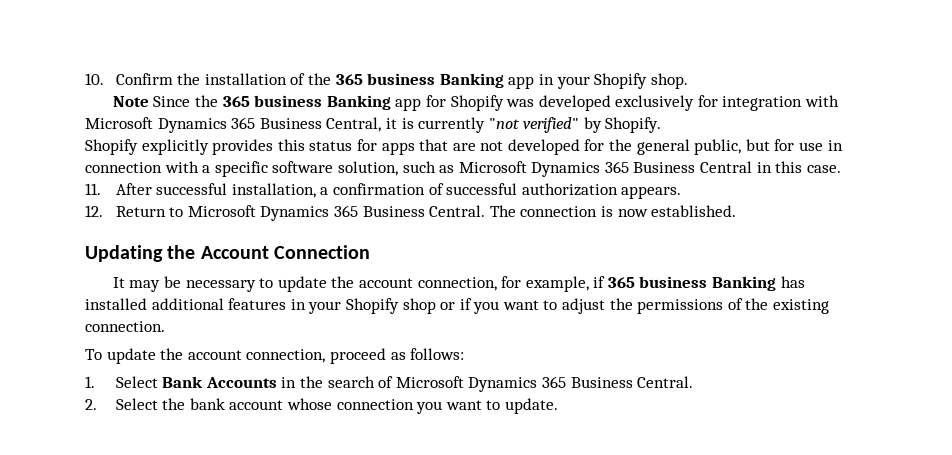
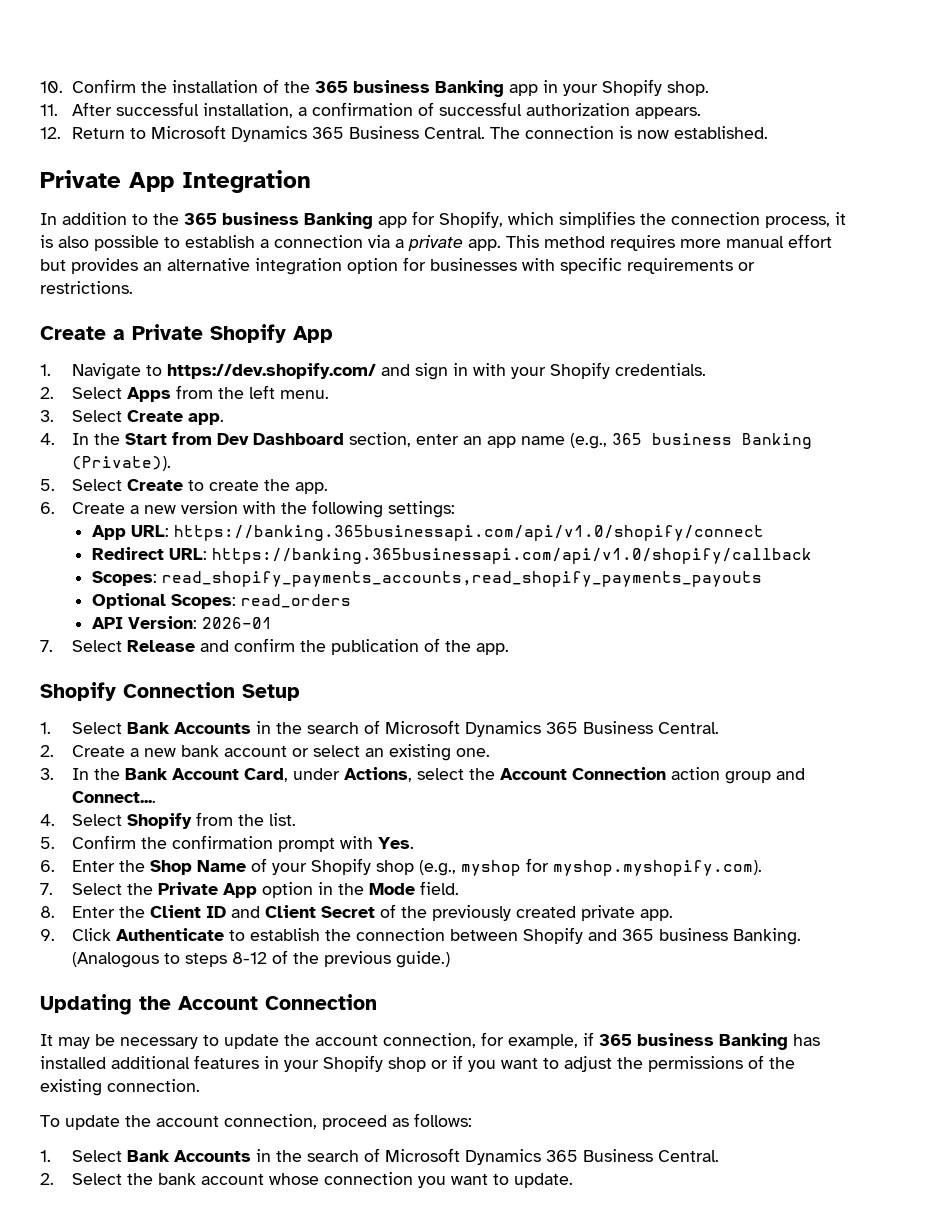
[112,95,840,111] [85,117,662,133] [85,139,843,155] [85,161,841,177] // Note Since the 365 business Banking app for Shopify was developed exclusively for integration with Microsoft Dynamics 365 Business Central, it is currently "not verified" by Shopify. // Shopify explicitly provides this status for apps that are not developed for the general public, but for use in connection with a specific software solution, such as Microsoft Dynamics 365 Business Central in this case. -> (710, 88) none
(737, 211) none -> [40,170,311,193] [40,211,846,229] [40,234,832,251] [40,257,755,275] [40,281,133,294] [40,324,333,343] [40,362,707,380] [40,385,330,402] [40,410,225,425] [40,432,813,449] [72,456,172,471] [40,479,329,494] [40,500,456,518] [91,525,764,541] [91,547,812,564] [91,571,762,587] [91,593,351,609] [91,616,272,629] [40,638,510,655] [40,682,300,701] [40,720,720,737] [40,744,491,761] [40,767,806,784] [72,791,157,803] [40,812,297,829] [40,835,415,852] [40,858,763,876] [40,881,460,898] [40,904,674,921] [40,927,802,945] [72,950,451,968] // Private App Integration // In addition to the 365 business Banking app for Shopify, which simplifies the connection process, it is also possible to establish a connection via a private app. This method requires more manual effort but provides an alternative integration option for businesses with specific requirements or restrictions. // Create a Private Shopify App // 1. Navigate to https://dev.shopify.com/ and sign in with your Shopify credentials. // 2. Select Apps from the left menu. // 3. Select Create app. // 4. In the Start from Dev Dashboard section, enter an app name (e.g., 365 business Banking (Private)). // 5. Select Create to create the app. // 6. Create a new version with the following settings: // App URL: https://banking.365businessapi.com/api/v1.0/shopify/connect // Redirect URL: https://banking.365businessapi.com/api/v1.0/shopify/callback // Scopes: read_shopify_payments_accounts,read_shopify_payments_payouts // Optional Scopes: read_orders // API Version: 2026-01 // 7. Select Release and confirm the publication of the app. // Shopify Connection Setup // 1. Select Bank Accounts in the search of Microsoft Dynamics 365 Business Central. // 2. Create a new bank account or select an existing one. // 3. In the Bank Account Card, under Actions, select the Account Connection action group and Connect.... // 4. Select Shopify from the list. // 5. Confirm the confirmation prompt with Yes. // 6. Enter the Shop Name of your Shopify shop (e.g., myshop for myshop.myshopify.com). // 7. Select the Private App option in the Mode field. // 8. Enter the Client ID and Client Secret of the previously created private app. // 9. Click Authenticate to establish the connection between Shopify and 365 business Banking. (Analogous to steps 8-12 of the previous guide.)

